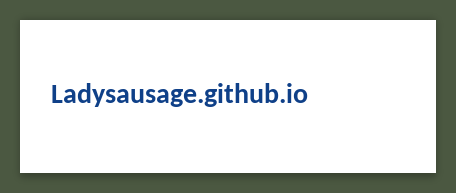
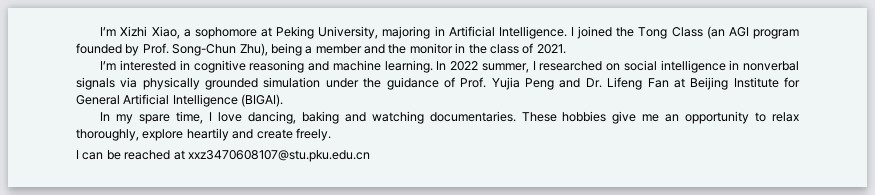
[51,83,308,107] Ladysausage.github.io -> [100,26,800,39] [76,43,566,56] [100,60,799,73] [76,77,800,90] [76,94,284,107] [100,111,800,124] [76,128,331,141] [76,150,370,162] I’m Xizhi Xiao, a sophomore at Peking University, majoring in Artificial Intelligence. I joined the Tong Class (an AGI program founded by Prof. Song-Chun Zhu), being a member and the monitor in the class of 2021. // I’m interested in cognitive reasoning and machine learning. In 2022 summer, I researched on social intelligence in nonverbal signals via physically grounded simulation under the guidance of Prof. Yujia Peng and Dr. Lifeng Fan at Beijing Institute for General Artificial Intelligence (BIGAI). // In my spare time, I love dancing, baking and watching documentaries. These hobbies give me an opportunity to relax thoroughly, explore heartily and create freely. // I can be reached at xxz3470608107@stu.pku.edu.cn

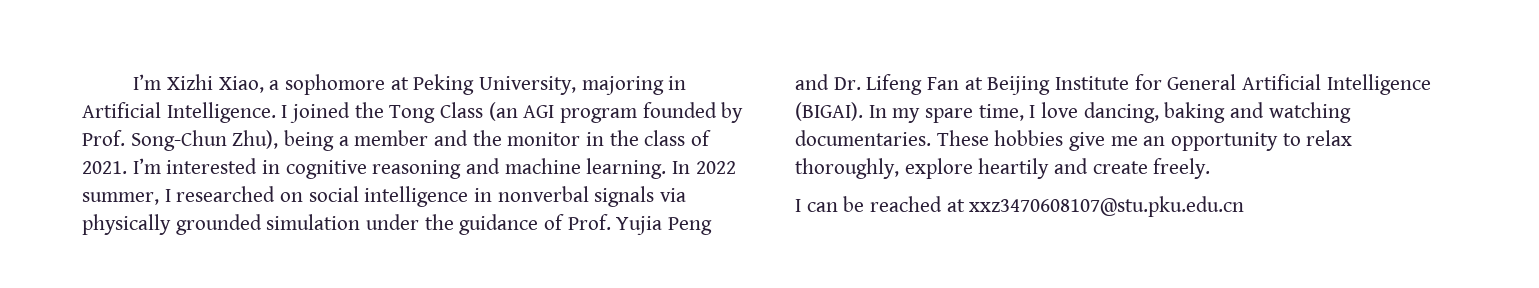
(566, 49) // -> (127, 167) none
(284, 100) // -> (863, 111) none

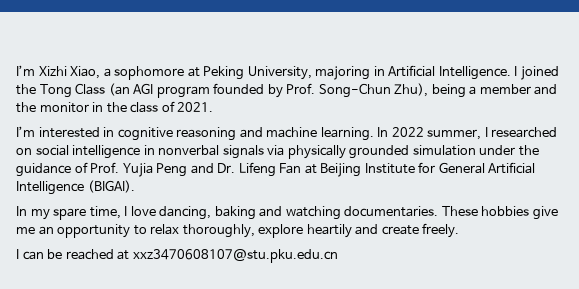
(127, 167) none -> (214, 107) //
(863, 111) none -> (135, 186) //

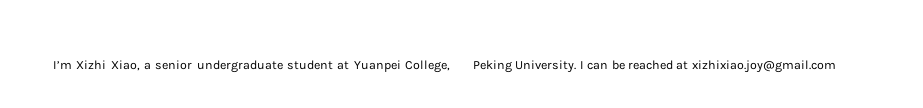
[114,65,559,80] [16,83,558,98] [16,101,214,113] [16,126,558,141] [16,145,539,159] [16,162,536,177] [16,180,135,195] [16,206,558,220] [16,223,460,238] sophomore at Peking University, majoring in Artificial Intelligence. I joined the Tong Class (an AGI program founded by Prof. Song-Chun Zhu), being a member and the monitor in the class of 2021. // I’m interested in cognitive reasoning and machine learning. In 2022 summer, I researched on social intelligence in nonverbal signals via physically grounded simulation under the guidance of Prof. Yujia Peng and Dr. Lifeng Fan at Beijing Institute for General Artificial Intelligence (BIGAI). // In my spare time, I love dancing, baking and watching documentaries. These hobbies give me an opportunity to relax thoroughly, explore heartily and create freely. // -> [155,60,577,73] senior undergraduate student at Yuanpei College, Peking University.
[132,249,338,263] xxz3470608107@stu.pku.edu.cn -> [691,60,836,73] xizhixiao.joy@gmail.com

